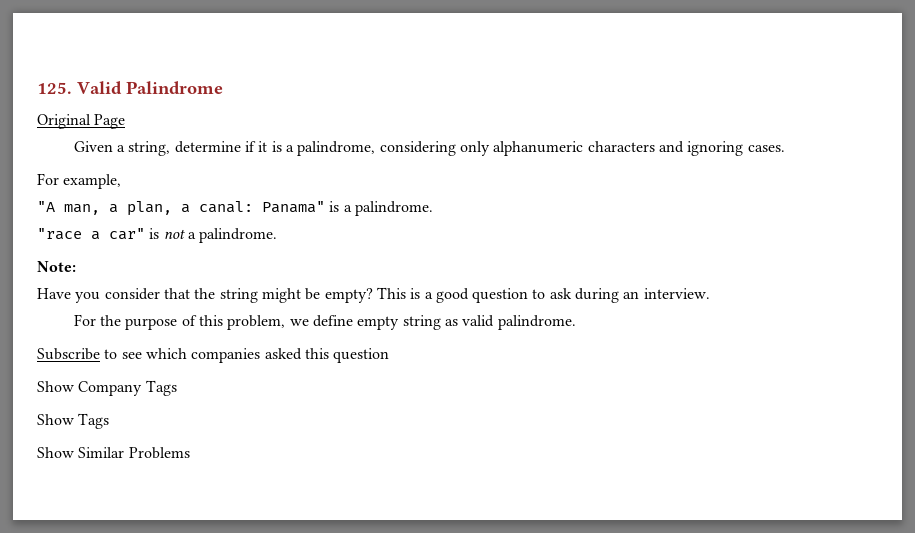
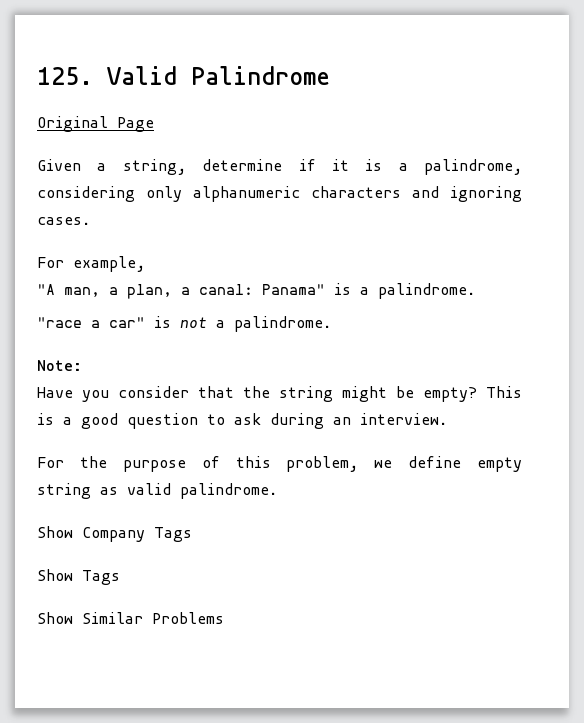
[37,348,390,363] // Subscribe to see which companies asked this question -> (277, 491) none

